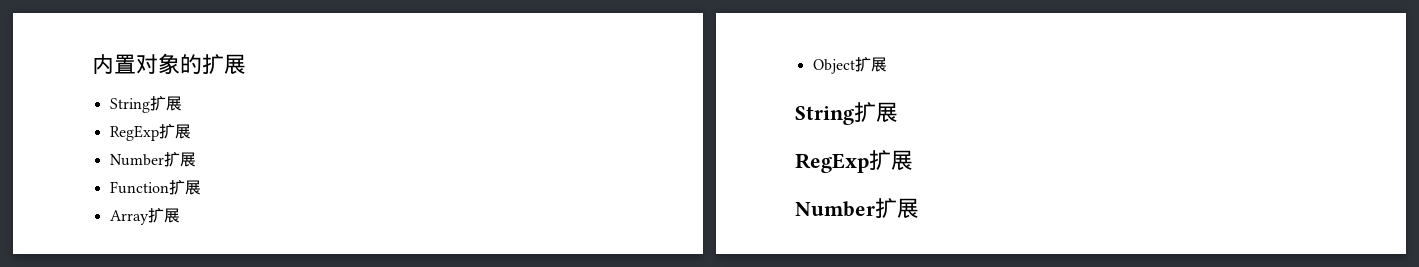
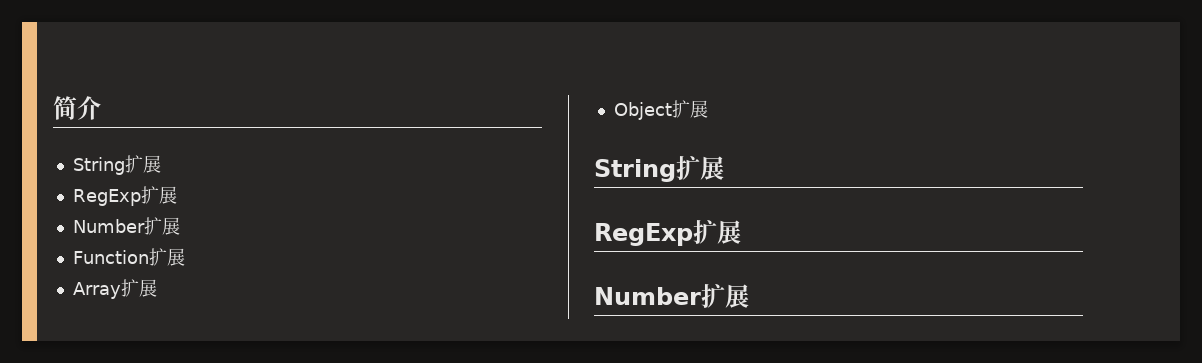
[92,53,246,75] 内置对象的扩展 -> [53,96,101,120] 简介

